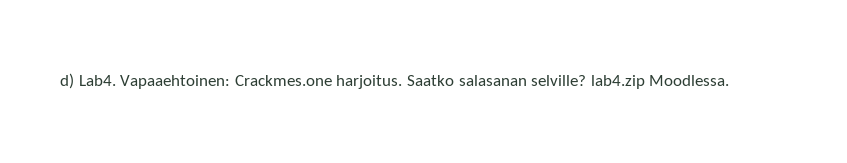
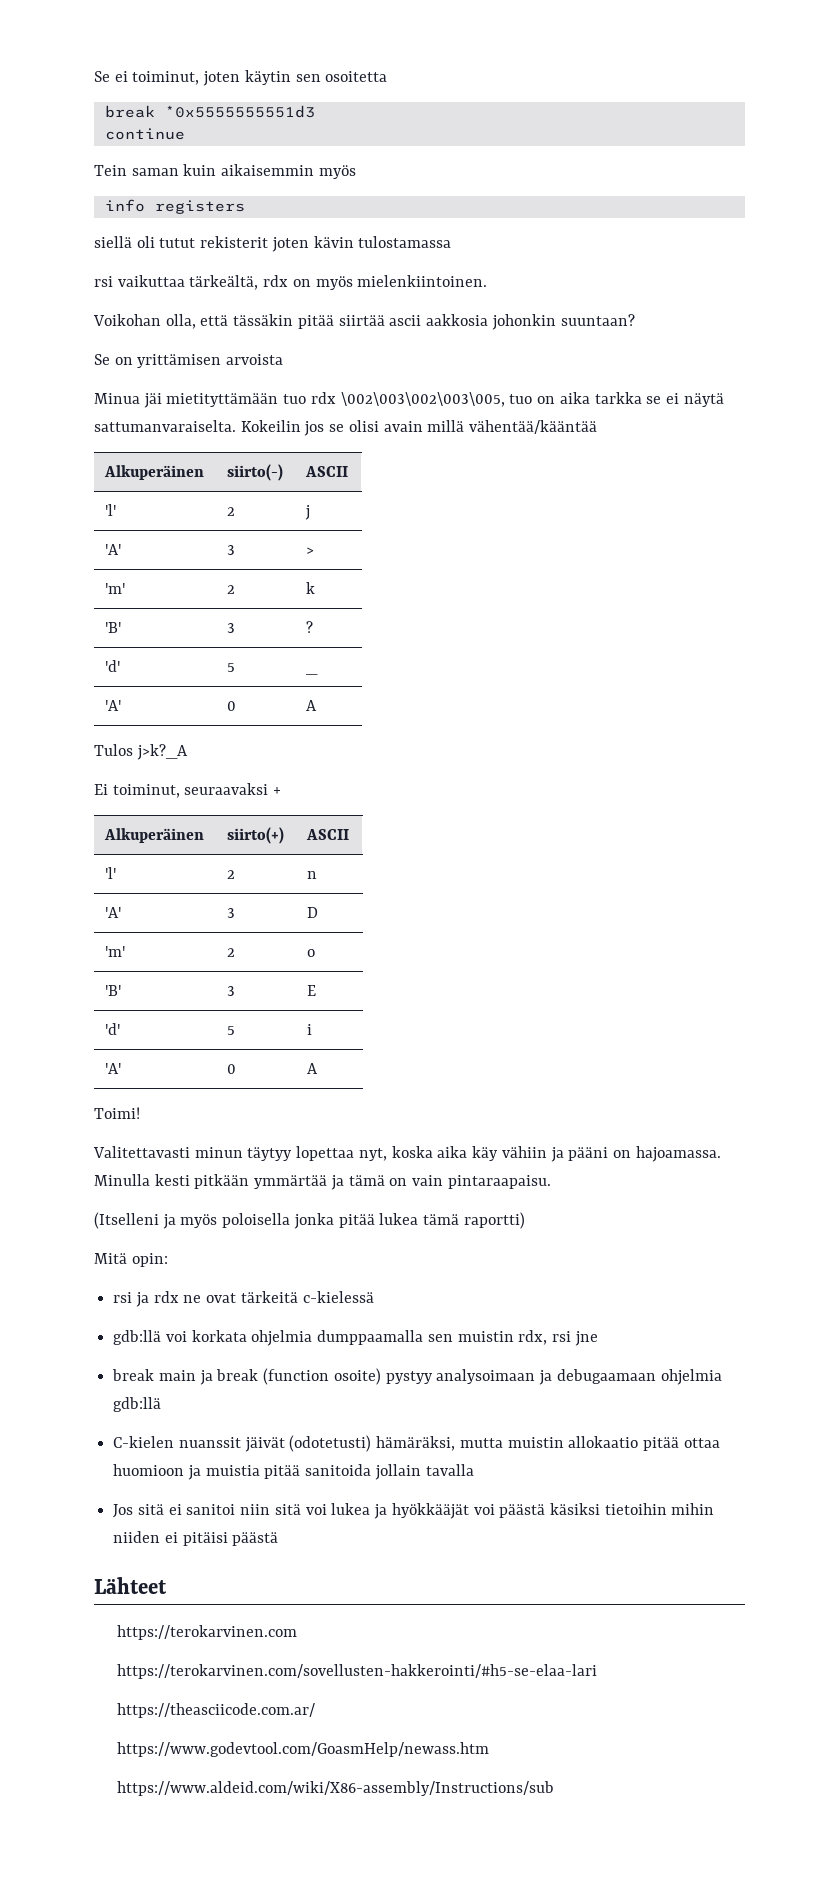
[60,73,730,89] d) Lab4. Vapaaehtoinen: Crackmes.one harjoitus. Saatko salasanan selville? lab4.zip Moodlessa. -> [94,70,388,86] [104,105,315,118] [104,128,185,140] [94,164,356,179] [104,199,245,214] [94,236,452,252] [94,275,488,290] [93,314,635,330] [94,354,284,368] [94,392,724,408] [94,420,598,436] [104,465,205,480] [227,464,284,481] [305,466,349,477] [105,504,117,516] [227,507,236,516] [305,505,311,520] [105,544,122,555] [227,545,236,555] [306,547,315,555] [105,583,126,594] [227,585,236,594] [306,582,316,594] [105,622,122,633] [227,623,236,633] [306,621,314,633] [105,660,121,672] [227,663,236,672] [306,672,319,675] [105,700,122,711] [227,701,237,711] [306,700,318,711] [94,744,188,760] [94,783,282,798] [104,828,205,843] [227,827,285,844] [306,829,350,840] [105,867,117,879] [227,870,236,879] [307,871,318,879] [105,907,122,918] [227,908,236,918] [307,907,319,918] [105,946,126,957] [227,948,236,957] [307,949,316,957] [105,985,122,996] [227,986,236,996] [307,985,317,996] [105,1023,121,1035] [227,1026,236,1035] [307,1024,313,1035] [105,1063,122,1074] [227,1064,237,1074] [307,1063,319,1074] [94,1107,140,1119] [93,1146,721,1162] [94,1174,551,1190] [94,1212,525,1229] [94,1253,168,1267] [113,1291,374,1307] [113,1330,598,1346] [112,1368,722,1385] [113,1397,162,1412] [113,1435,720,1452] [113,1464,474,1480] [113,1503,715,1519] [113,1531,279,1546] [94,1577,167,1594] [116,1625,297,1640] [116,1664,597,1679] [116,1703,315,1718] [116,1742,489,1757] [116,1781,554,1796] Se ei toiminut, joten käytin sen osoitetta // break *0x5555555551d3 // continue // Tein saman kuin aikaisemmin myös // info registers // siellä oli tutut rekisterit joten kävin tulostamassa // rsi vaikuttaa tärkeältä, rdx on myös mielenkiintoinen. // Voikohan olla, että tässäkin pitää siirtää ascii aakkosia johonkin suuntaan? // Se on yrittämisen arvoista // Minua jäi mietityttämään tuo rdx \002\003\002\003\005, tuo on aika tarkka se ei näytä sattumanvaraiselta. Kokeilin jos se olisi avain millä vähentää/kääntää // Alkuperäinen | siirto(-) | ASCII // 'l' | 2 | j // 'A' | 3 | > // 'm' | 2 | k // 'B' | 3 | ? // 'd' | 5 | _ // 'A' | 0 | A // Tulos j>k?_A // Ei toiminut, seuraavaksi + // Alkuperäinen | siirto(+) | ASCII // 'l' | 2 | n // 'A' | 3 | D // 'm' | 2 | o // 'B' | 3 | E // 'd' | 5 | i // 'A' | 0 | A // Toimi! // Valitettavasti minun täytyy lopettaa nyt, koska aika käy vähiin ja pääni on hajoamassa. Minulla kesti pitkään ymmärtää ja tämä on vain pintaraapaisu. // (Itselleni ja myös poloisella jonka pitää lukea tämä raportti) // Mitä opin: // rsi ja rdx ne ovat tärkeitä c-kielessä // gdb:llä voi korkata ohjelmia dumppaamalla sen muistin rdx, rsi jne // break main ja break (function osoite) pystyy analysoimaan ja debugaamaan ohjelmia gdb:llä // C-kielen nuanssit jäivät (odotetusti) hämäräksi, mutta muistin allokaatio pitää ottaa huomioon ja muistia pitää sanitoida jollain tavalla // Jos sitä ei sanitoi niin sitä voi lukea ja hyökkääjät voi päästä käsiksi tietoihin mihin niiden ei pitäisi päästä // Lähteet // https://terokarvinen.com // https://terokarvinen.com/sovellusten-hakkerointi/#h5-se-elaa-lari // https://theasciicode.com.ar/ // https://www.godevtool.com/GoasmHelp/newass.htm // https://www.aldeid.com/wiki/X86-assembly/Instructions/sub

